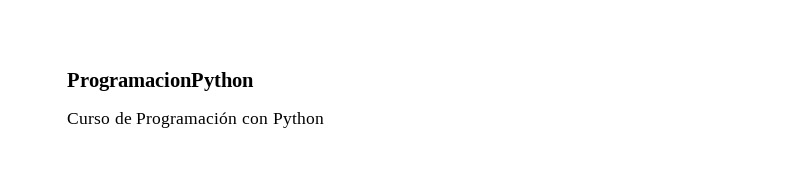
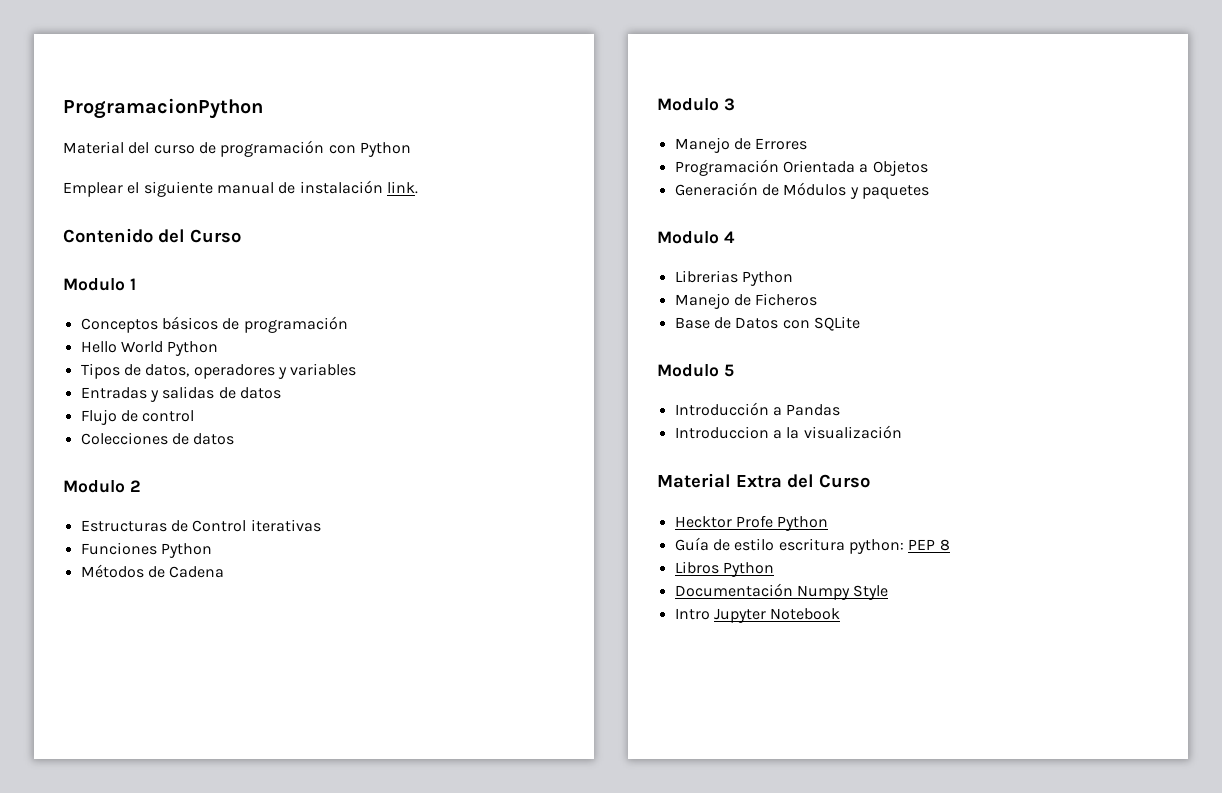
[67,112,324,128] Curso de Programación con Python -> [63,140,411,157] [63,180,418,197] [63,228,241,243] [63,278,136,291] [80,316,348,333] [80,341,219,356] [80,363,357,379] [80,386,281,402] [80,409,195,425] [80,432,235,445] [63,480,141,493] [80,519,321,532] [80,542,212,558] [80,564,225,578] [657,98,735,111] [674,137,808,153] [674,159,928,176] [674,182,929,199] [657,231,735,244] [674,270,793,286] [674,293,818,309] [674,316,860,331] [657,364,734,377] [674,402,841,416] [674,425,902,439] [657,473,870,488] [674,515,829,531] [674,537,950,554] [674,561,774,577] [674,583,889,600] [674,608,841,623] Material del curso de programación con Python // Emplear el siguiente manual de instalación link. // Contenido del Curso // Modulo 1 // Conceptos básicos de programación // Hello World Python // Tipos de datos, operadores y variables // Entradas y salidas de datos // Flujo de control // Colecciones de datos // Modulo 2 // Estructuras de Control iterativas // Funciones Python // Métodos de Cadena // Modulo 3 // Manejo de Errores // Programación Orientada a Objetos // Generación de Módulos y paquetes // Modulo 4 // Librerias Python // Manejo de Ficheros // Base de Datos con SQLite // Modulo 5 // Introducción a Pandas // Introduccion a la visualización // Material Extra del Curso // Hecktor Profe Python // Guía de estilo escritura python: PEP 8 // Libros Python // Documentación Numpy Style // Intro Jupyter Notebook

